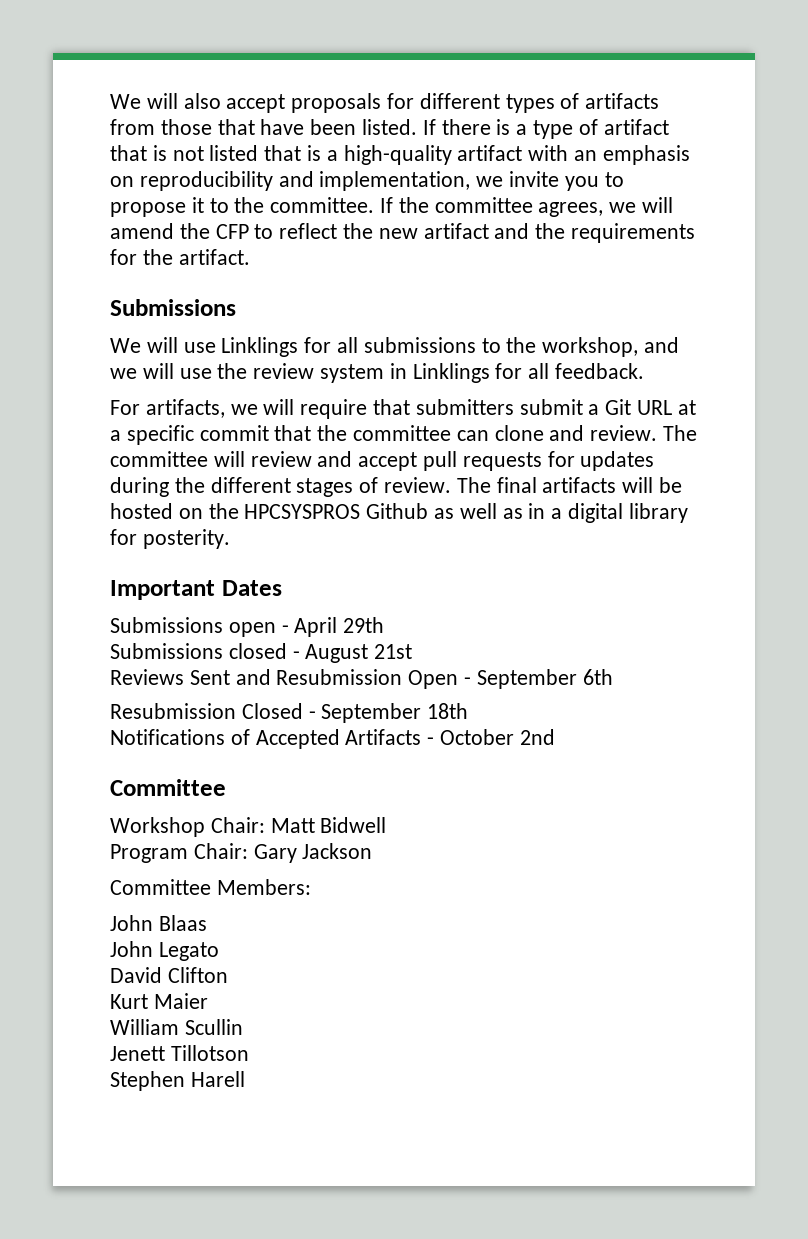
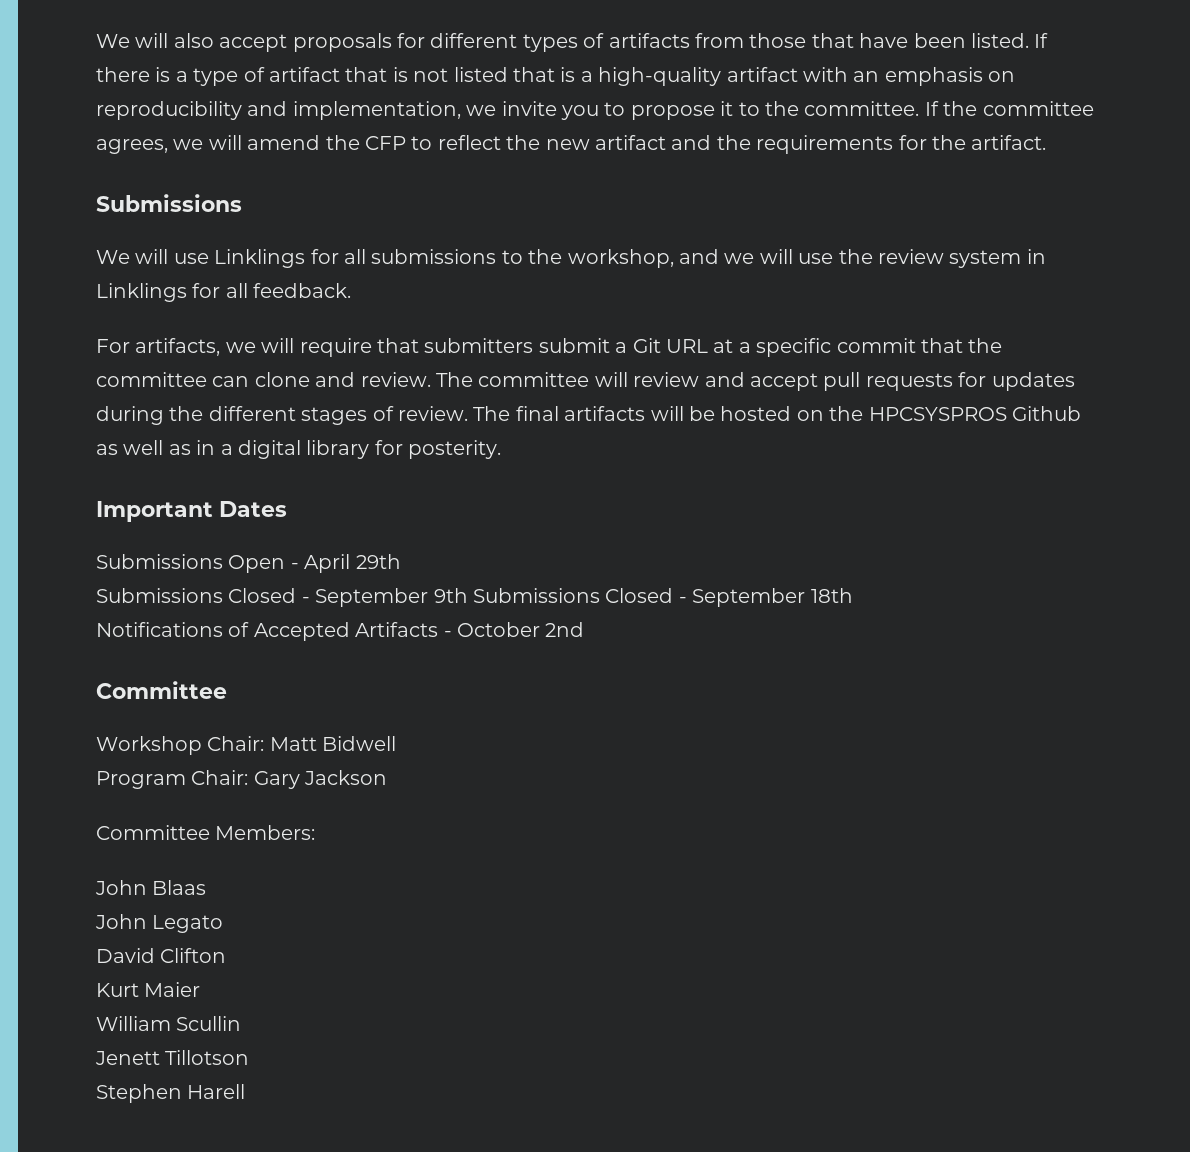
[228,622,276,637] open -> [228,555,286,573] Open
[228,643,413,663] [110,669,613,689] [110,703,236,719] closed - August 21st // Reviews Sent and Resubmission Open - September 6th // Resubmission -> [228,588,600,607] Closed - September 9th Submissions

